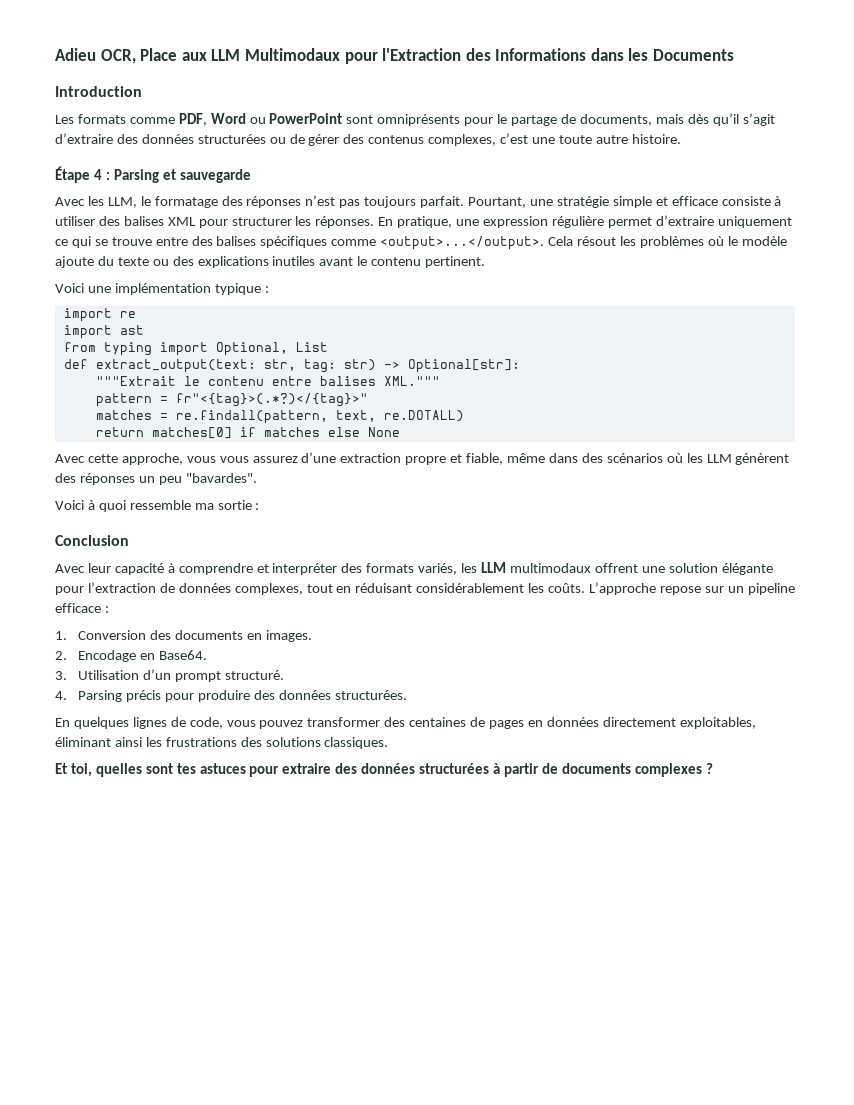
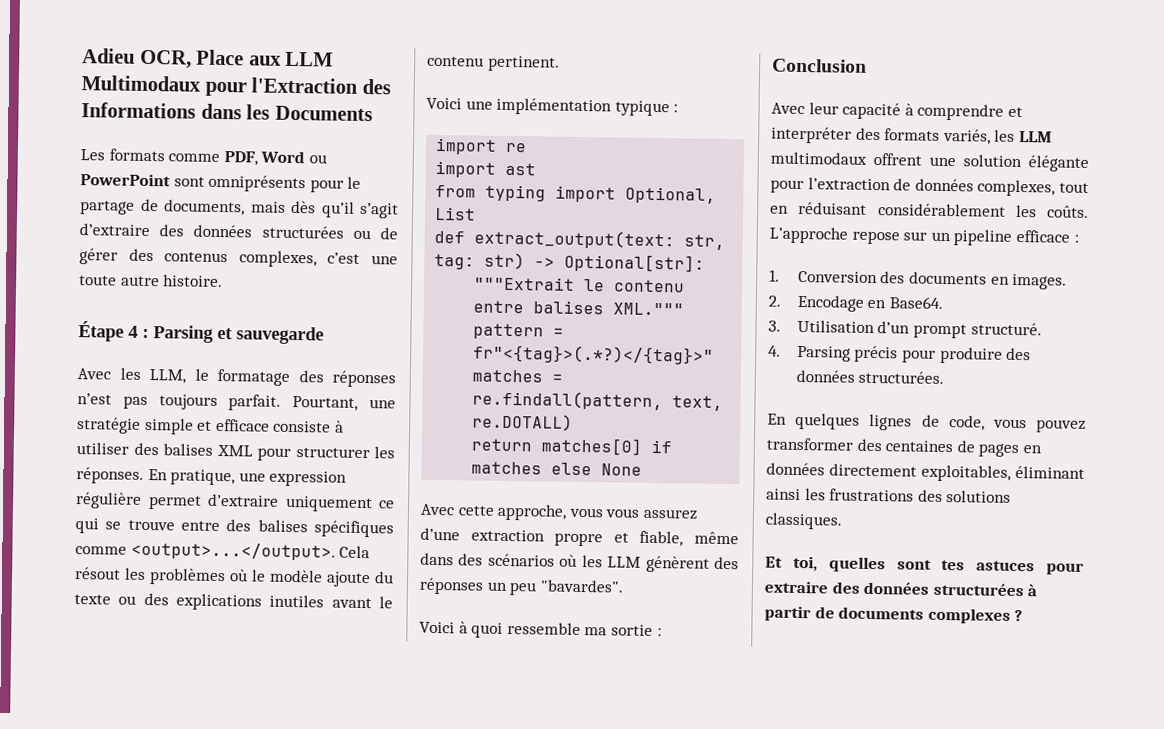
[55,86,142,97] // Introduction -> (373, 113) none

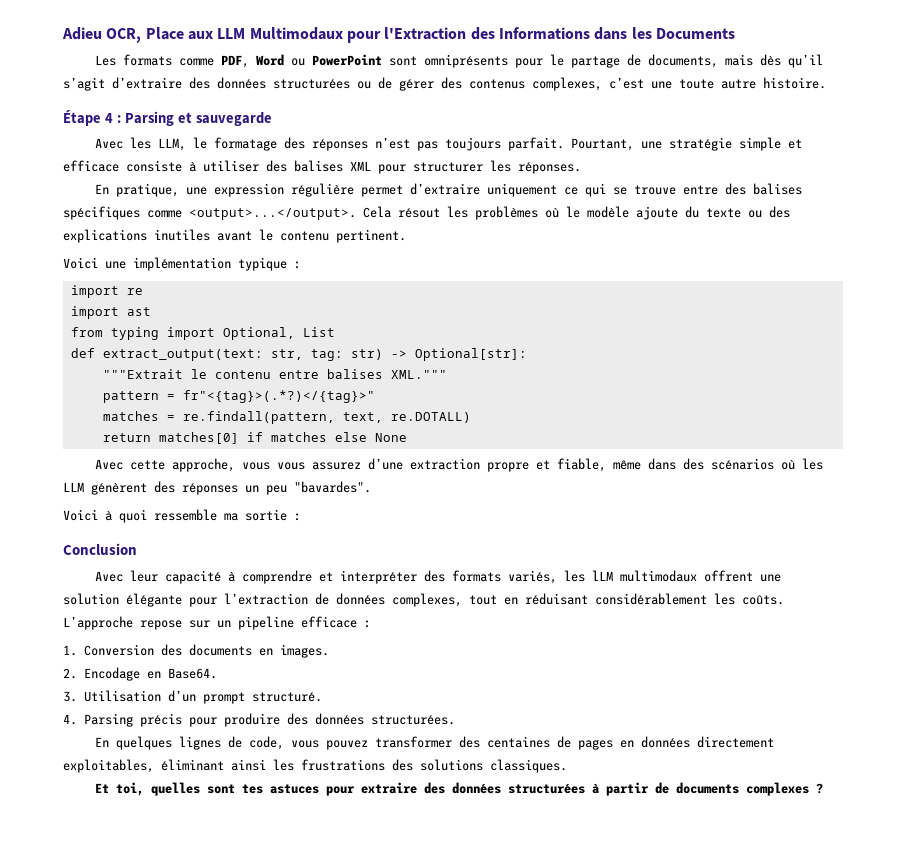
(144, 475) none -> (581, 168) //
[1018,130,1052,143] LLM -> [592,570,614,581] lLM

